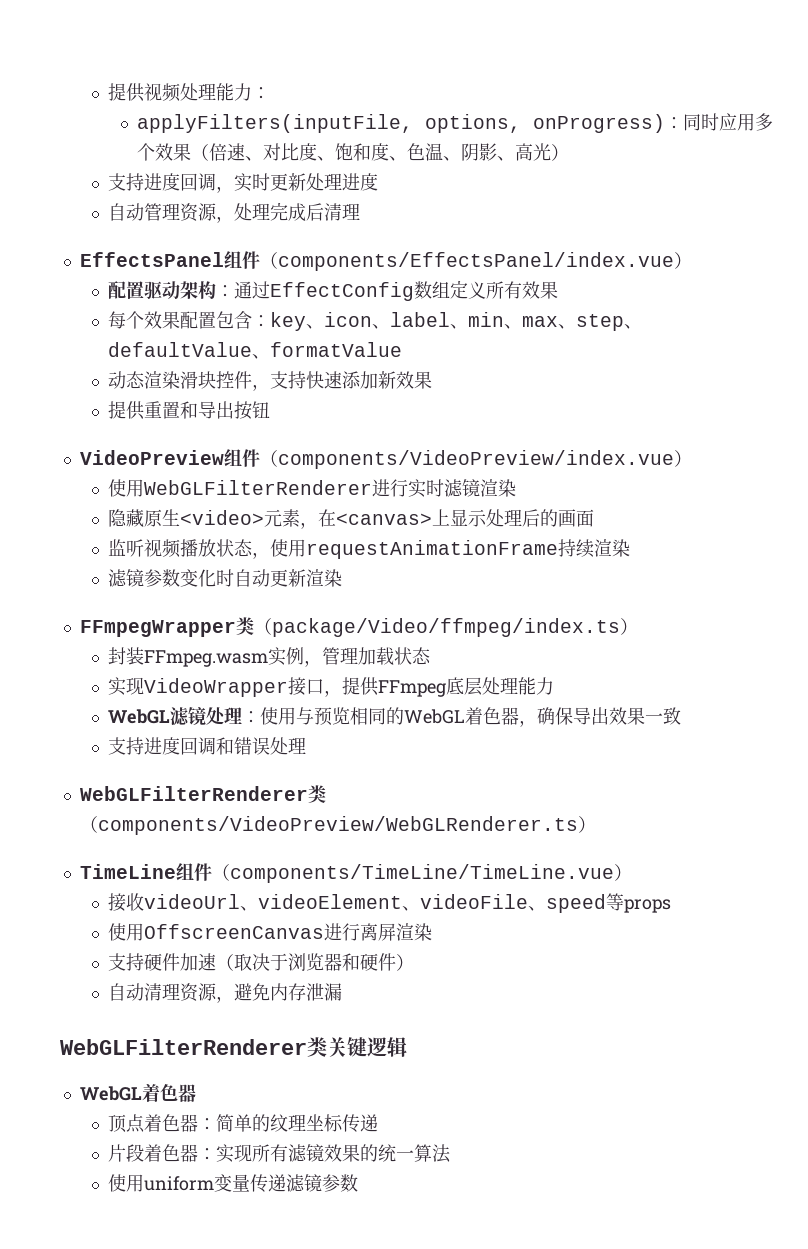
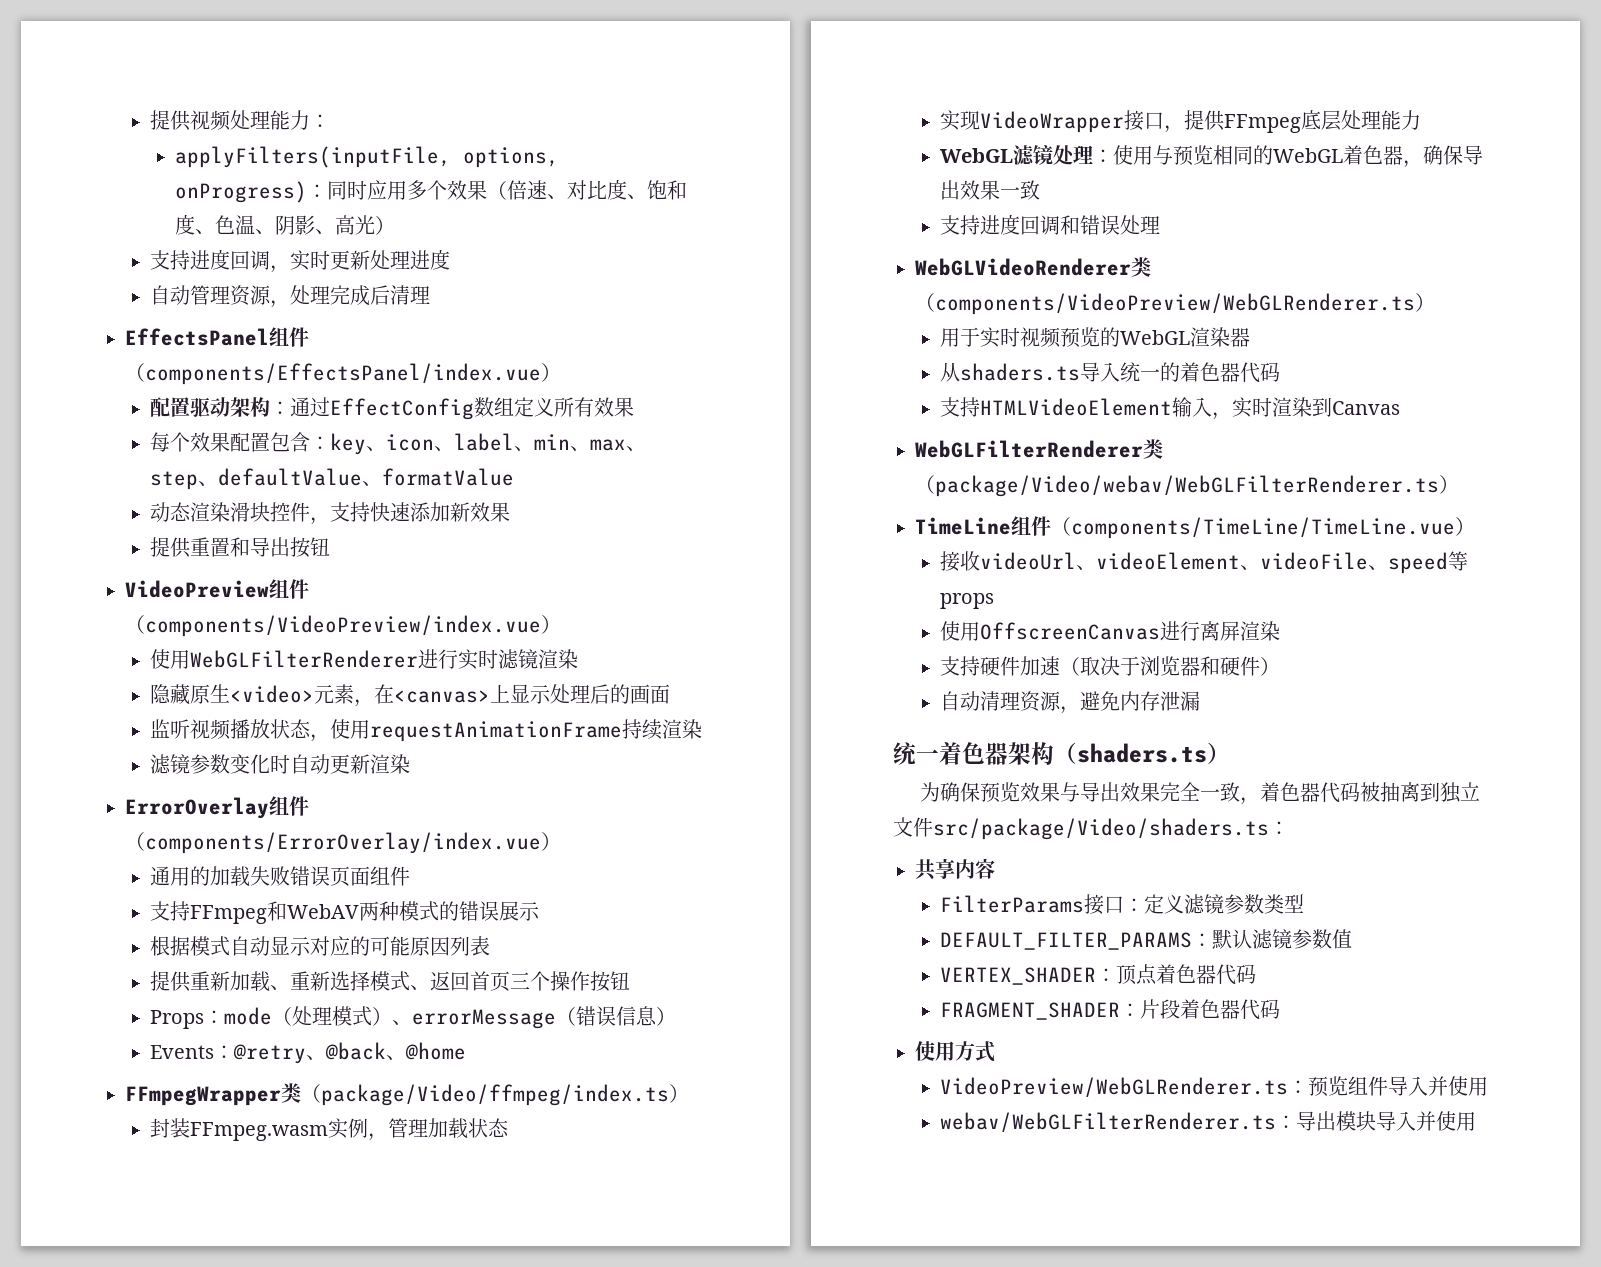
(343, 578) none -> [125,796,309,819] [125,832,561,854] [150,866,411,887] [150,901,541,924] [150,936,491,956] [150,971,631,992] [150,1006,677,1029] [150,1042,467,1064] // ErrorOverlay组件（components/ErrorOverlay/index.vue） // 通用的加载失败错误页面组件 // 支持FFmpeg和WebAV两种模式的错误展示 // 根据模式自动显示对应的可能原因列表 // 提供重新加载、重新选择模式、返回首页三个操作按钮 // Props：mode（处理模式）、errorMessage（错误信息） // Events：@retry、@back、@home
(307, 745) none -> [915,257,1151,277] [915,293,1435,315] [940,327,1251,348] [940,362,1281,383] [940,397,1401,420] // WebGLVideoRenderer类（components/VideoPreview/WebGLRenderer.ts） // 用于实时视频预览的WebGL渲染器 // 从shaders.ts导入统一的着色器代码 // 支持HTMLVideoElement输入，实时渲染到Canvas
[97,816,578,835] components/VideoPreview/WebGLRenderer.ts -> [935,475,1439,497] package/Video/webav/WebGLFilterRenderer.ts
[60,1037,407,1057] [79,1084,196,1102] [108,1114,379,1133] [108,1144,452,1163] [108,1174,359,1193] WebGLFilterRenderer类关键逻辑 // WebGL着色器 // 顶点着色器：简单的纹理坐标传递 // 片段着色器：实现所有滤镜效果的统一算法 // 使用uniform变量传递滤镜参数 -> [893,742,1230,765] [919,782,1480,805] [893,817,1289,840] [915,858,995,880] [940,894,1305,915] [940,929,1353,950] [940,964,1257,985] [940,999,1281,1020] [915,1041,995,1062] [940,1076,1489,1097] [940,1111,1477,1132] 统一着色器架构（shaders.ts） // 为确保预览效果与导出效果完全一致，着色器代码被抽离到独立文件src/package/Video/shaders.ts： // 共享内容 // FilterParams接口：定义滤镜参数类型 // DEFAULT_FILTER_PARAMS：默认滤镜参数值 // VERTEX_SHADER：顶点着色器代码 // FRAGMENT_SHADER：片段着色器代码 // 使用方式 // VideoPreview/WebGLRenderer.ts：预览组件导入并使用 // webav/WebGLFilterRenderer.ts：导出模块导入并使用

